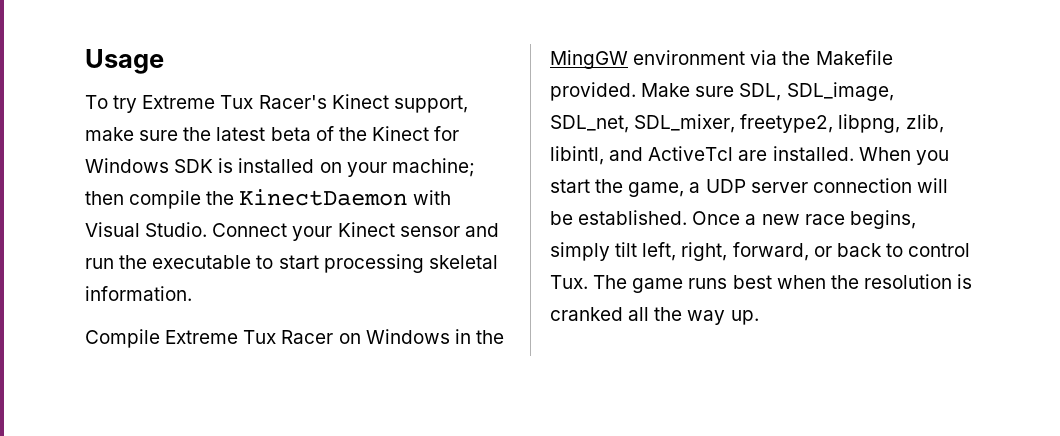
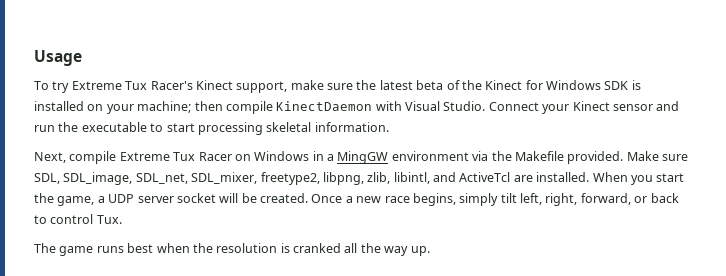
[206,191,235,205] the -> (273, 107) none
[85,329,160,348] Compile -> [34,151,117,164] Next, compile
[475,330,504,344] the -> [327,154,334,161] a
[812,178,912,193] connection -> [176,193,216,203] socket
[578,210,688,225] established. -> [260,193,308,203] created.
(588, 282) none -> (122, 219) //

